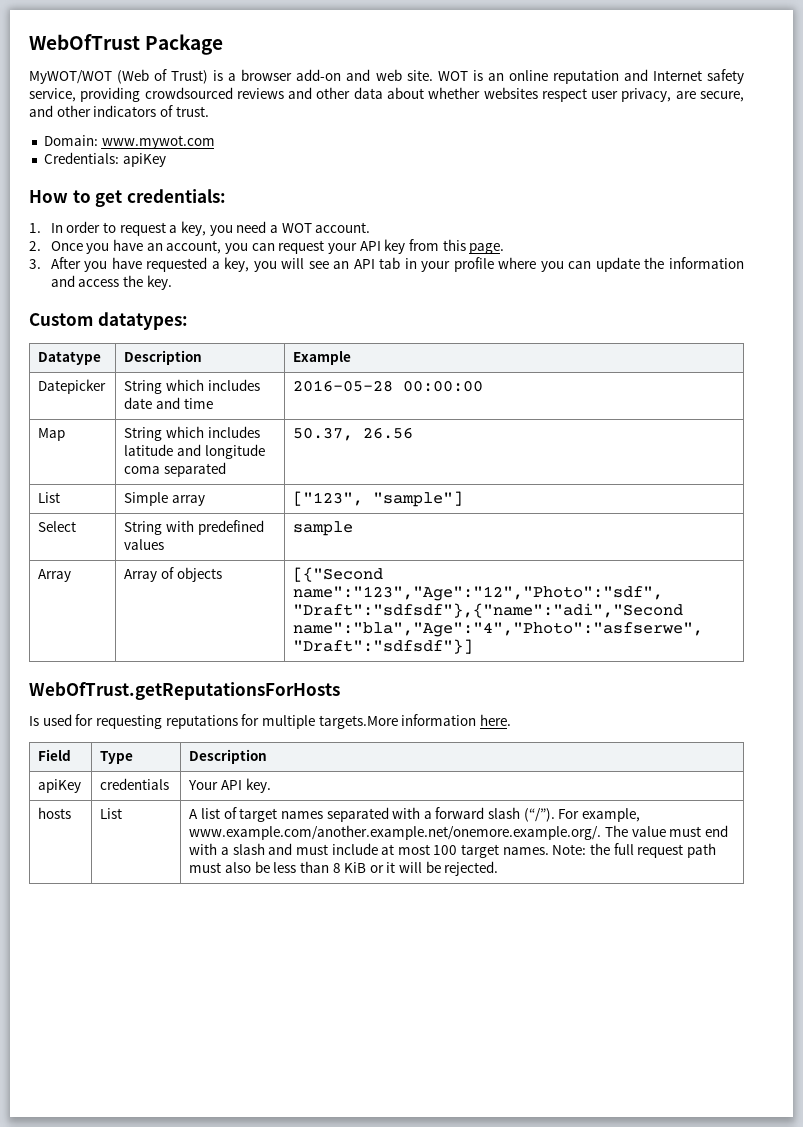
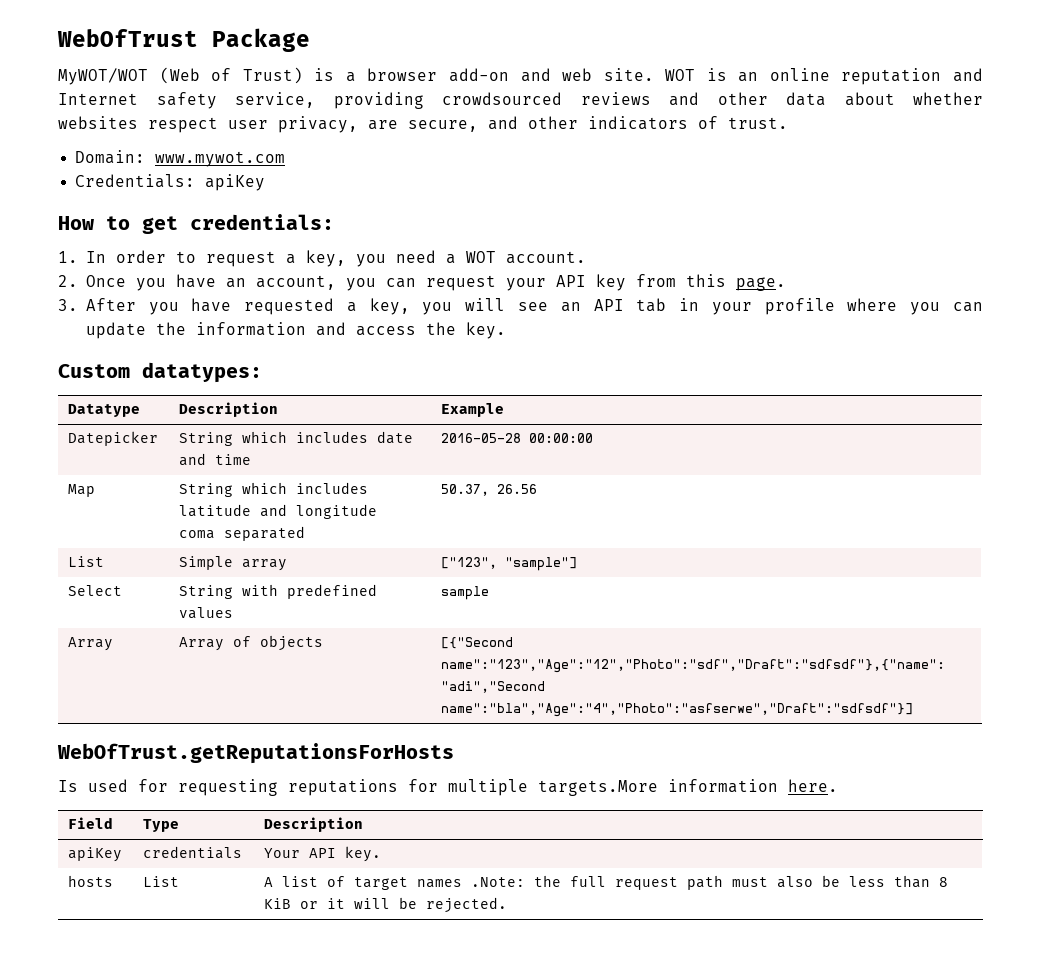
[326,807,641,822] [189,825,728,840] [189,843,587,858] separated with a forward slash (“/”). For example, www.example.com/another.example.net/onemore.example.org/. The value must end with a slash and must include at most 100 target names. Note: -> [471,877,526,887] .Note:

